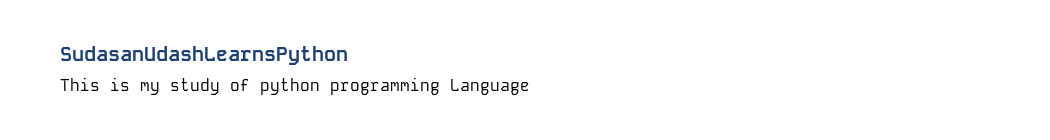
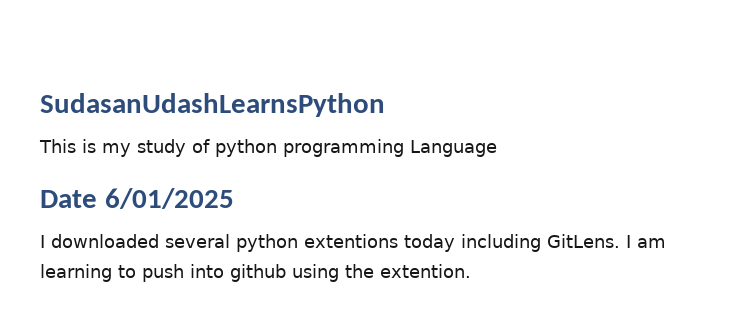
(530, 87) none -> [40,188,234,209] [40,234,666,252] [40,264,471,282] // Date 6/01/2025 // I downloaded several python extentions today including GitLens. I am learning to push into github using the extention.

